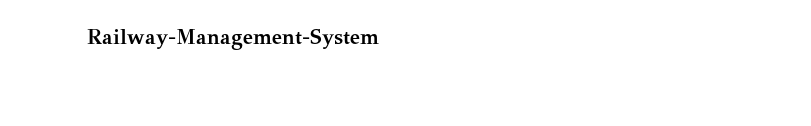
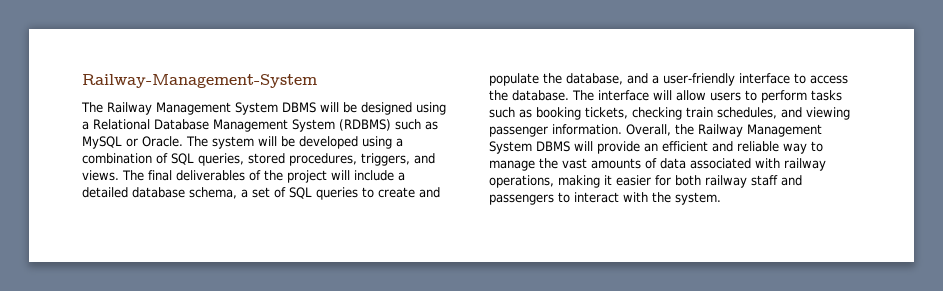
(379, 39) none -> [81,102,446,115] [82,119,438,132] [82,136,403,149] [82,153,435,166] [82,170,405,183] [82,187,440,200] [489,73,848,86] [489,90,842,103] [489,107,850,120] [489,124,822,137] [489,141,823,154] [489,158,826,171] [489,175,802,188] [489,192,721,205] // The Railway Management System DBMS will be designed using a Relational Database Management System (RDBMS) such as MySQL or Oracle. The system will be developed using a combination of SQL queries, stored procedures, triggers, and views. The final deliverables of the project will include a detailed database schema, a set of SQL queries to create and populate the database, and a user-friendly interface to access the database. The interface will allow users to perform tasks such as booking tickets, checking train schedules, and viewing passenger information. Overall, the Railway Management System DBMS will provide an efficient and reliable way to manage the vast amounts of data associated with railway operations, making it easier for both railway staff and passengers to interact with the system.

